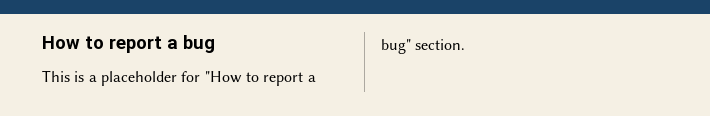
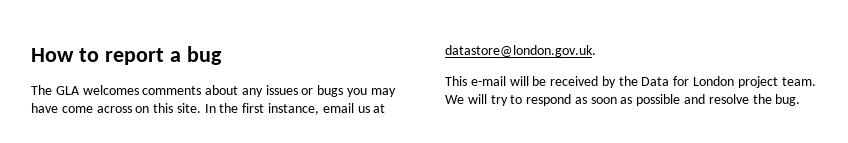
[42,70,316,86] [381,39,466,54] This is a placeholder for "How to report a bug" section. -> [31,85,396,97] [31,103,386,115] [445,45,596,57] [445,76,816,88] [445,94,801,106] The GLA welcomes comments about any issues or bugs you may have come across on this site. In the first instance, email us at datastore@london.gov.uk. // This e-mail will be received by the Data for London project team. We will try to respond as soon as possible and resolve the bug.

